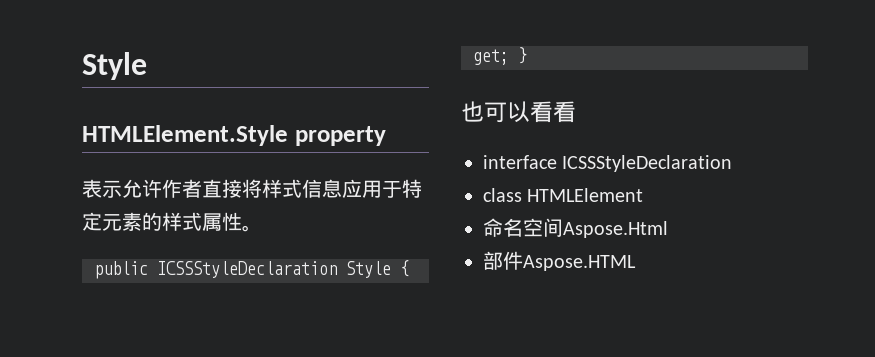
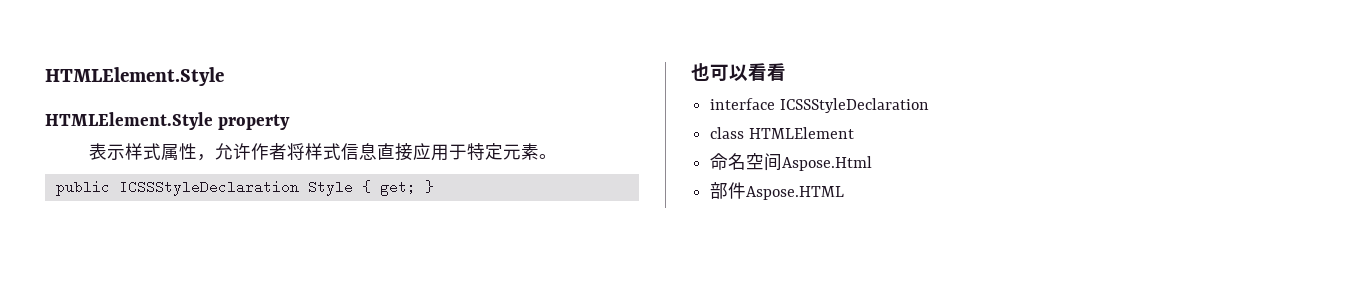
[82,52,147,80] Style -> [45,67,224,86] HTMLElement.Style
(122, 189) none -> [124,143,215,161] 样式属性，
[202,179,242,198] 直接 -> (287, 151) none
(342, 188) none -> [376,143,413,161] 直接
[142,212,242,231] 的样式属性 -> (539, 151) none

